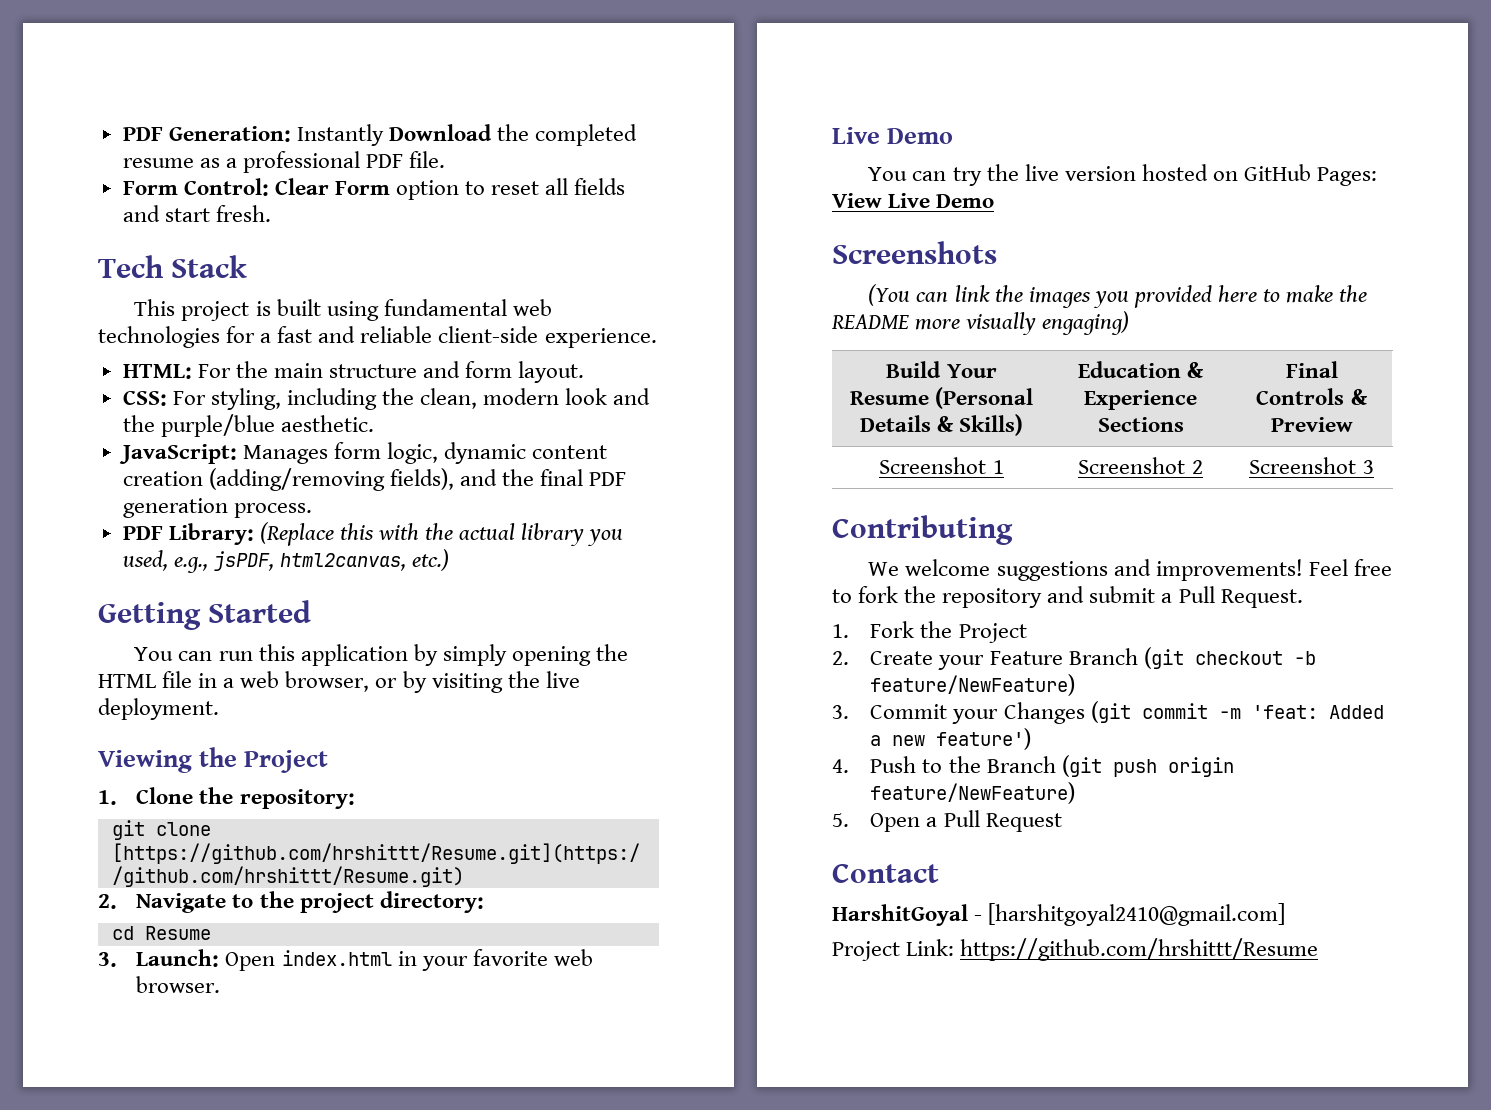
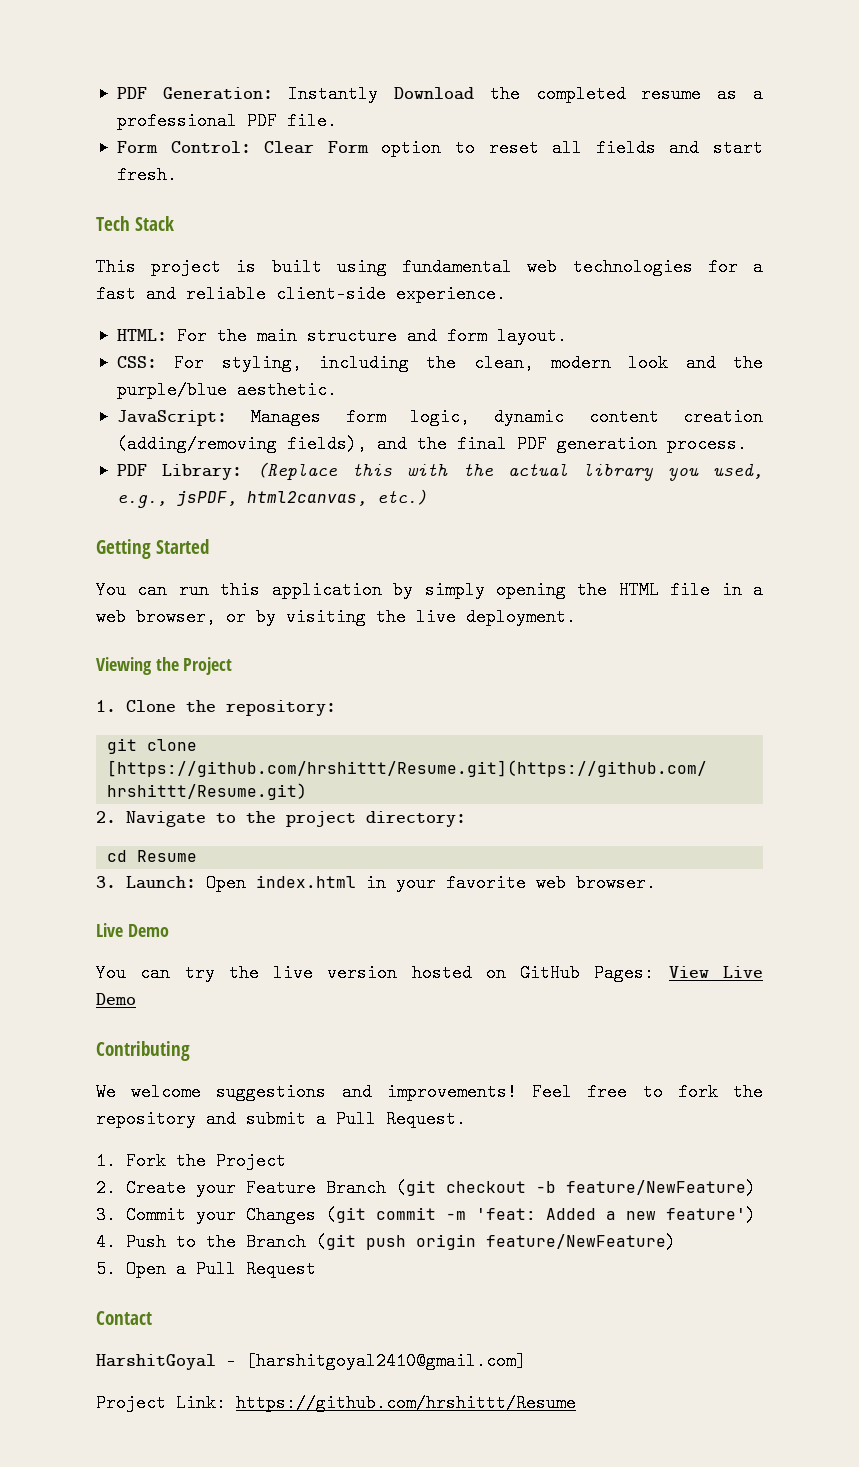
[832,241,997,264] [868,284,1368,308] [831,311,1130,335] [886,361,997,378] [849,387,1034,409] [859,414,1024,436] [1077,361,1205,378] [1084,390,1197,410] [1097,417,1184,432] [1285,361,1338,378] [1256,388,1368,405] [1270,417,1353,432] [879,457,1004,474] [1078,457,1203,474] [1249,457,1374,474] // Screenshots // (You can link the images you provided here to make the README more visually engaging) // Build Your Resume (Personal Details & Skills) | Education & Experience Sections | Final Controls & Preview // Screenshot 1 | Screenshot 2 | Screenshot 3 -> (136, 999) none

